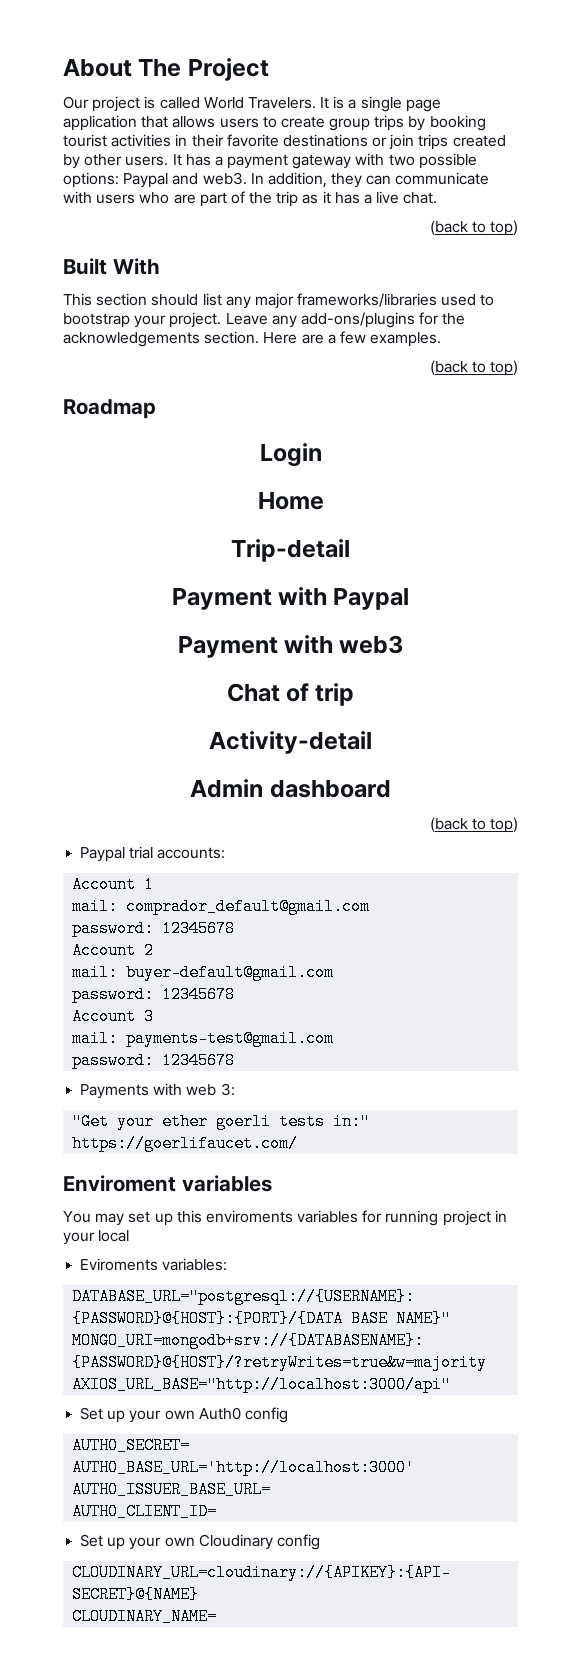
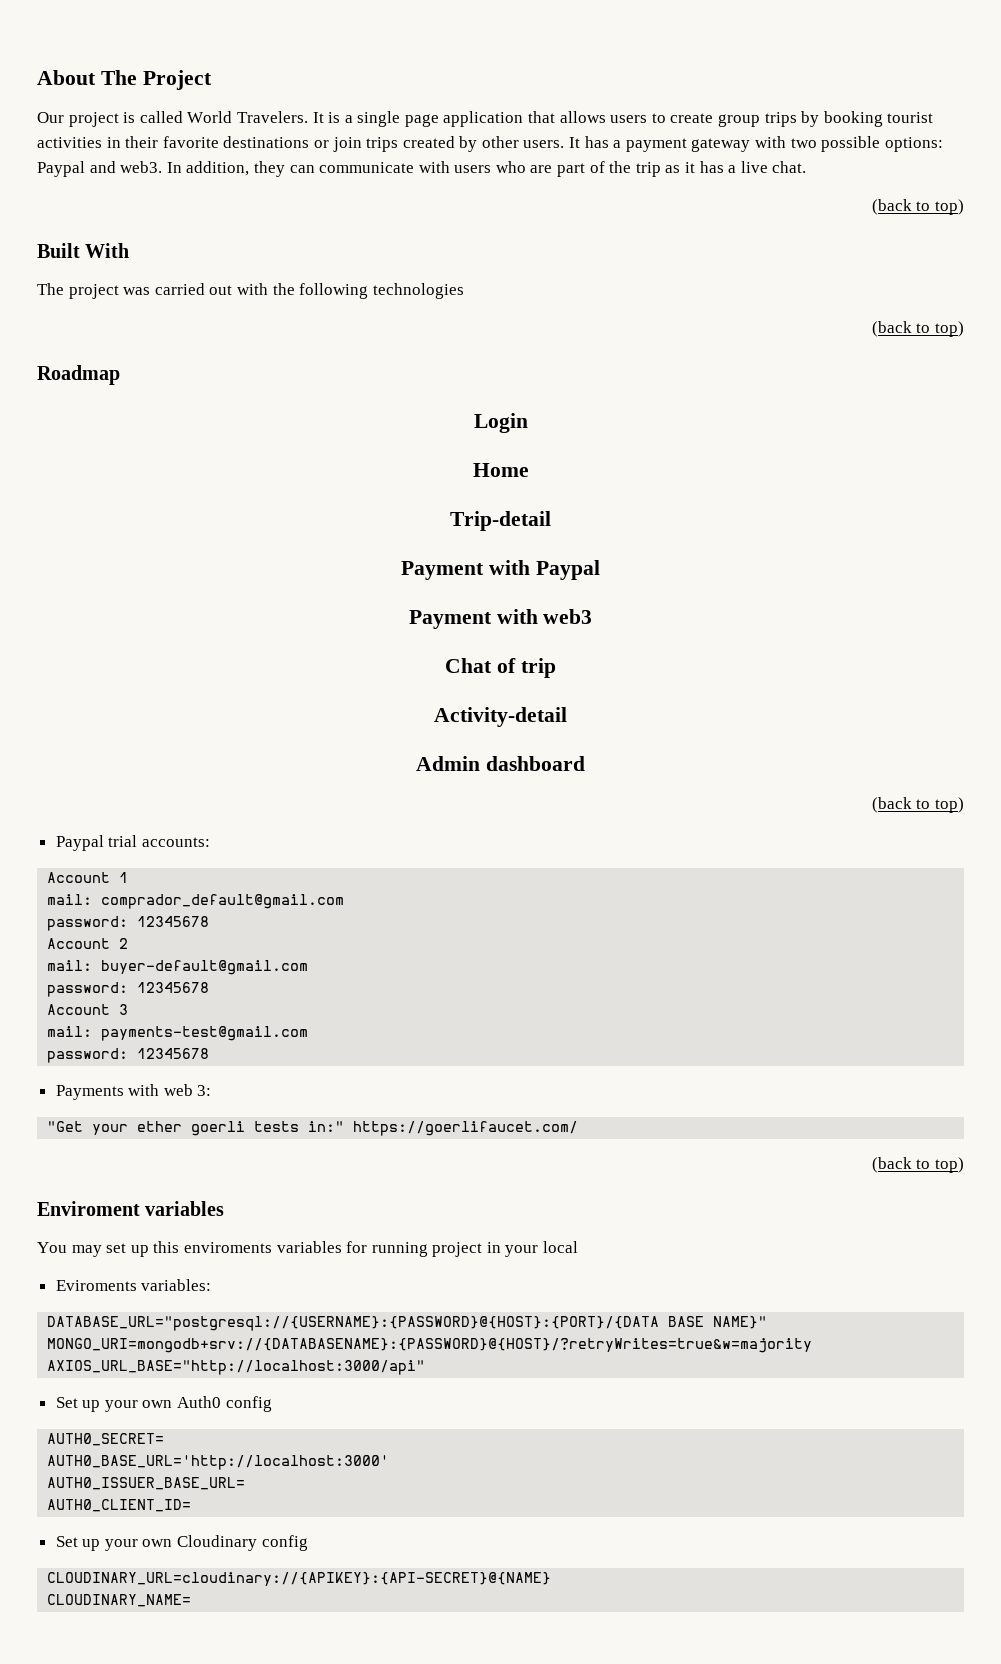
[63,293,495,309] [63,312,466,328] [63,331,442,347] This section should list any major frameworks/libraries used to bootstrap your project. Leave any add-ons/plugins for the acknowledgements section. Here are a few examples. -> [37,283,464,299] The project was carried out with the following technologies
(299, 1143) none -> [871,1157,964,1173] // (back to top)

